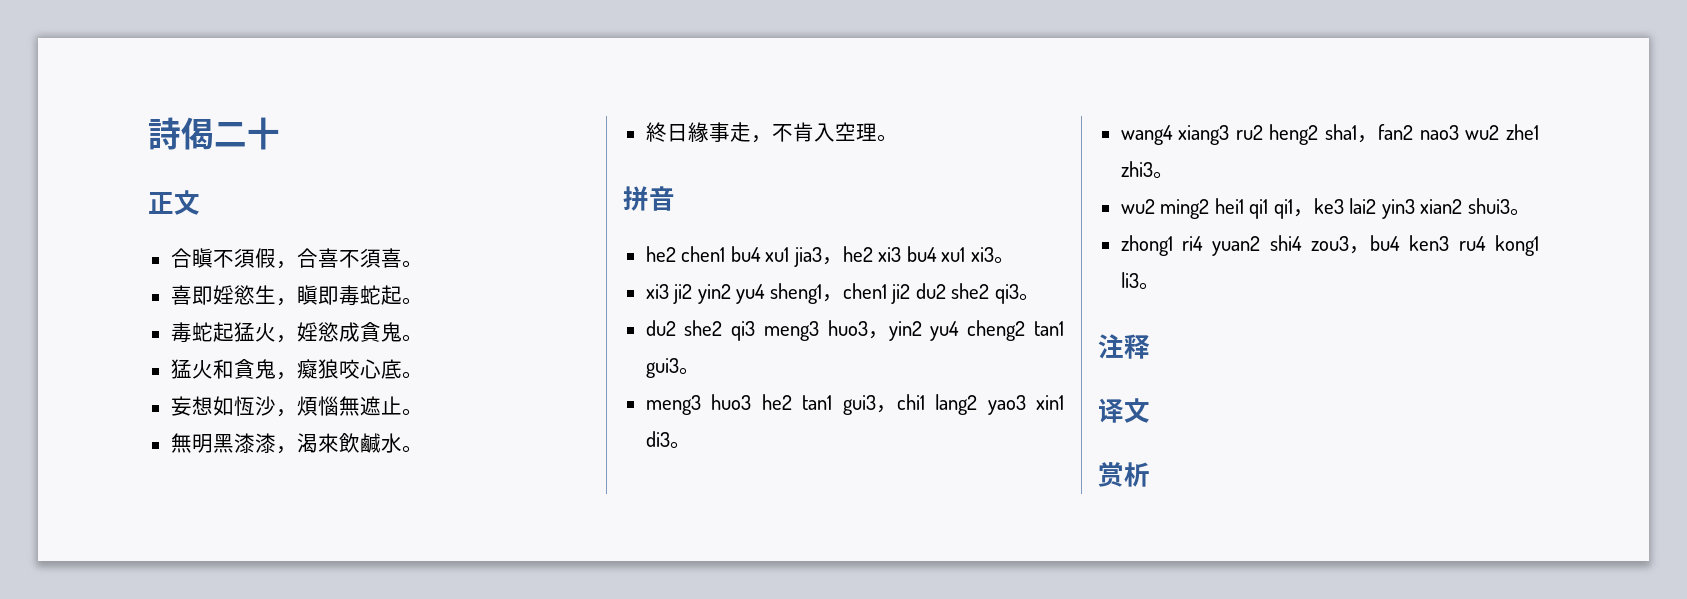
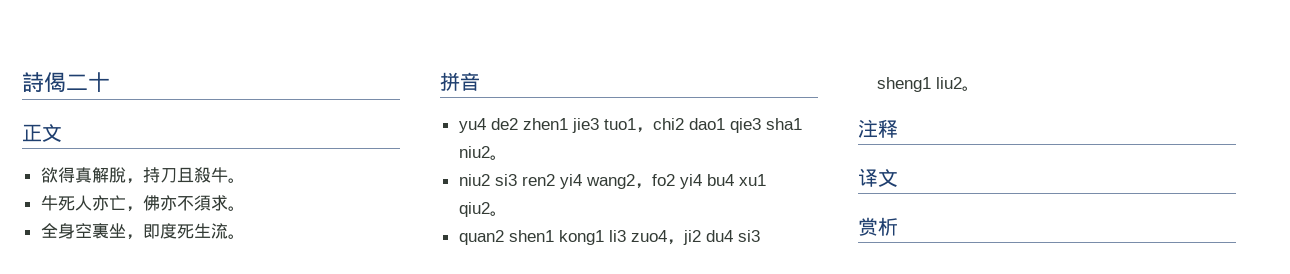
[170,248,423,269] [170,285,423,306] [170,322,423,343] [170,359,423,380] [170,396,423,417] [170,433,423,454] [645,122,898,143] [623,186,675,211] [645,246,1015,267] [645,283,1040,304] [645,320,1064,341] [645,358,700,378] [645,394,1064,415] [645,431,691,449] [1120,124,1539,145] [1120,161,1174,179] [1120,198,1531,219] [1120,235,1539,256] [1120,272,1139,288] 合瞋不須假，合喜不須喜。 // 喜即婬慾生，瞋即毒蛇起。 // 毒蛇起猛火，婬慾成貪鬼。 // 猛火和貪鬼，癡狼咬心底。 // 妄想如恆沙，煩惱無遮止。 // 無明黑漆漆，渴來飲鹹水。 // 終日緣事走，不肯入空理。 // 拼音 // he2 chen1 bu4 xu1 jia3，he2 xi3 bu4 xu1 xi3。 // xi3 ji2 yin2 yu4 sheng1，chen1 ji2 du2 she2 qi3。 // du2 she2 qi3 meng3 huo3，yin2 yu4 cheng2 tan1 gui3。 // meng3 huo3 he2 tan1 gui3，chi1 lang2 yao3 xin1 di3。 // wang4 xiang3 ru2 heng2 sha1，fan2 nao3 wu2 zhe1 zhi3。 // wu2 ming2 hei1 qi1 qi1，ke3 lai2 yin3 xian2 shui3。 // zhong1 ri4 yuan2 shi4 zou3，bu4 ken3 ru4 kong1 li3 -> [40,167,245,184] [40,195,245,212] [40,223,245,240] [440,72,480,91] [458,118,802,133] [458,146,507,160] [458,174,766,189] [458,202,507,217] [458,230,760,245] [876,77,962,92] 欲得真解脫，持刀且殺牛。 // 牛死人亦亡，佛亦不須求。 // 全身空裏坐，即度死生流。 // 拼音 // yu4 de2 zhen1 jie3 tuo1，chi2 dao1 qie3 sha1 niu2。 // niu2 si3 ren2 yi4 wang2，fo2 yi4 bu4 xu1 qiu2。 // quan2 shen1 kong1 li3 zuo4，ji2 du4 si3 sheng1 liu2

